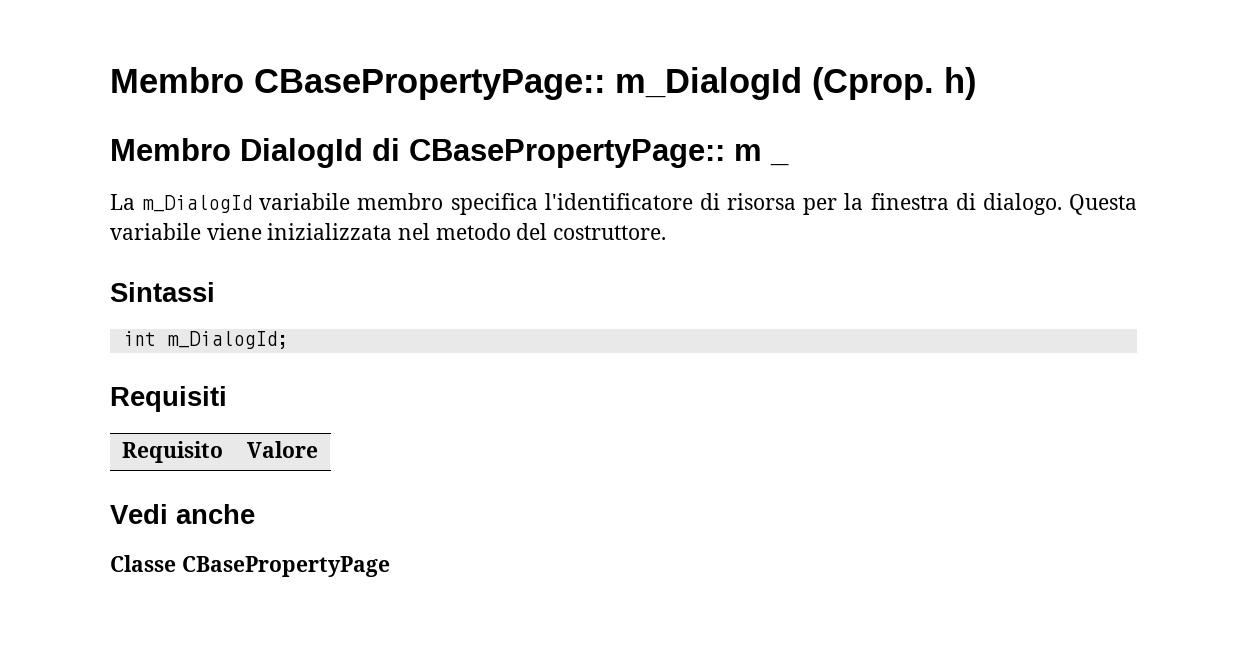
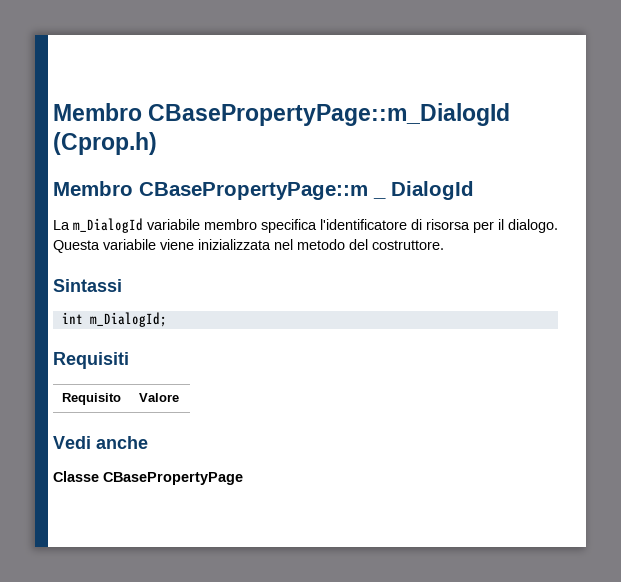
[110,67,976,100] [110,138,231,161] Membro CBasePropertyPage:: m_DialogId (Cprop. h) // Membro -> [53,103,511,126] [53,132,157,155] [53,181,386,200] Membro CBasePropertyPage::m_DialogId (Cprop.h) // Membro CBasePropertyPage::m _
[372,138,762,168] [770,161,789,166] di CBasePropertyPage:: m _ -> (474, 190) none
[844,193,976,210] la finestra di -> [498,219,504,230] il

